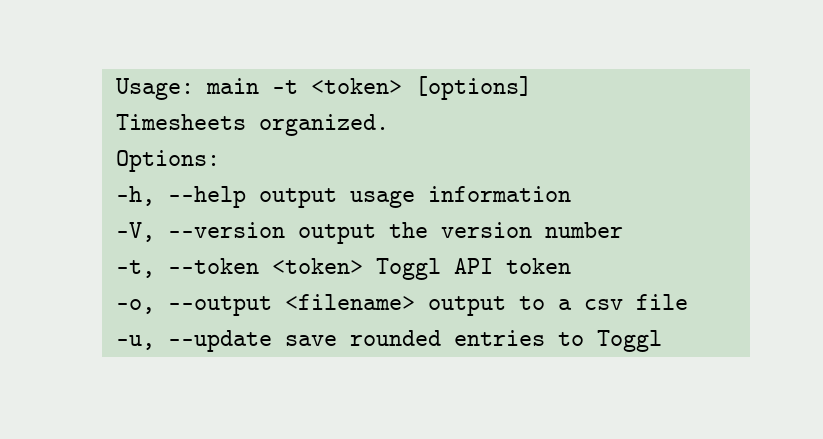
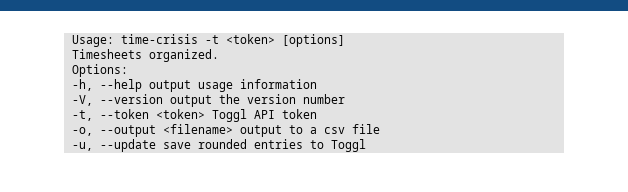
[205,78,259,94] main -> [120,34,198,44] time-crisis

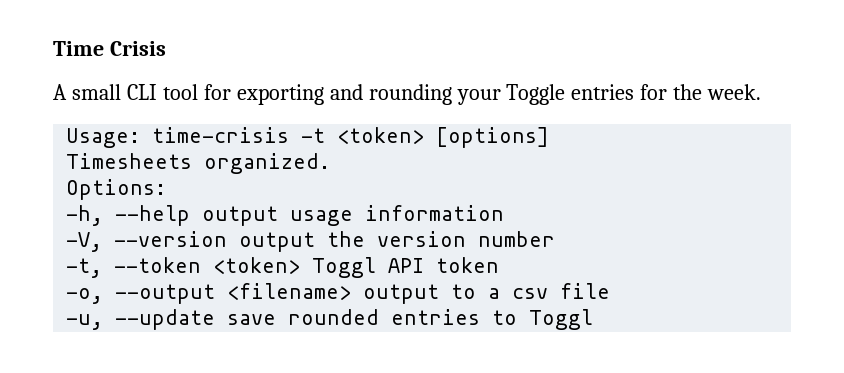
(71, 41) none -> [53,41,166,56] [53,84,762,105] Time Crisis // A small CLI tool for exporting and rounding your Toggle entries for the week. //

